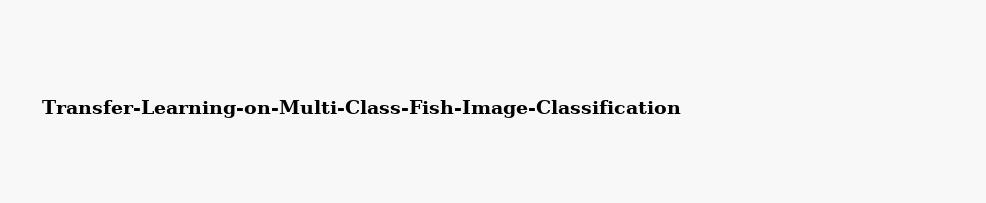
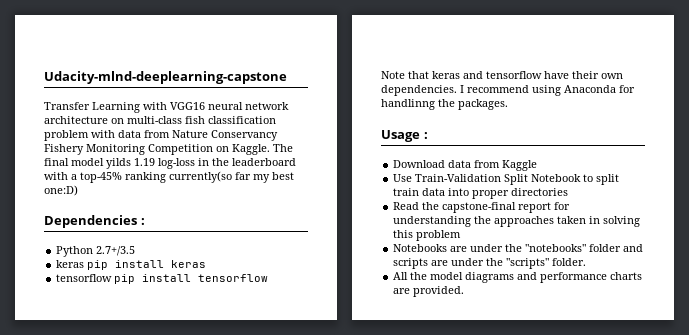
[42,100,681,118] Transfer-Learning-on-Multi-Class-Fish-Image-Classification -> [44,71,287,84] [44,102,289,113] [44,116,276,124] [44,130,278,141] [44,144,293,155] [44,158,296,169] [44,171,294,183] [44,185,78,196] [44,215,145,228] [56,246,136,257] [56,260,207,270] [56,274,269,284] [381,71,623,79] [381,85,635,96] [381,99,508,110] [381,130,428,142] [393,160,538,171] [393,174,620,185] [393,188,569,199] [393,202,571,213] [393,216,641,227] [393,230,462,241] [393,244,644,252] [393,258,587,269] [393,272,643,283] [393,286,465,297] Udacity-mlnd-deeplearning-capstone // Transfer Learning with VGG16 neural network architecture on multi-class fish classification problem with data from Nature Conservancy Fishery Monitoring Competition on Kaggle. The final model yilds 1.19 log-loss in the leaderboard with a top-45% ranking currently(so far my best one:D) // Dependencies : // Python 2.7+/3.5 // keras pip install keras // tensorflow pip install tensorflow // Note that keras and tensorflow have their own dependencies. I recommend using Anaconda for handlinng the packages. // Usage : // Download data from Kaggle // Use Train-Validation Split Notebook to split train data into proper directories // Read the capstone-final report for understanding the approaches taken in solving this problem // Notebooks are under the "notebooks" folder and scripts are under the "scripts" folder. // All the model diagrams and performance charts are provided.

